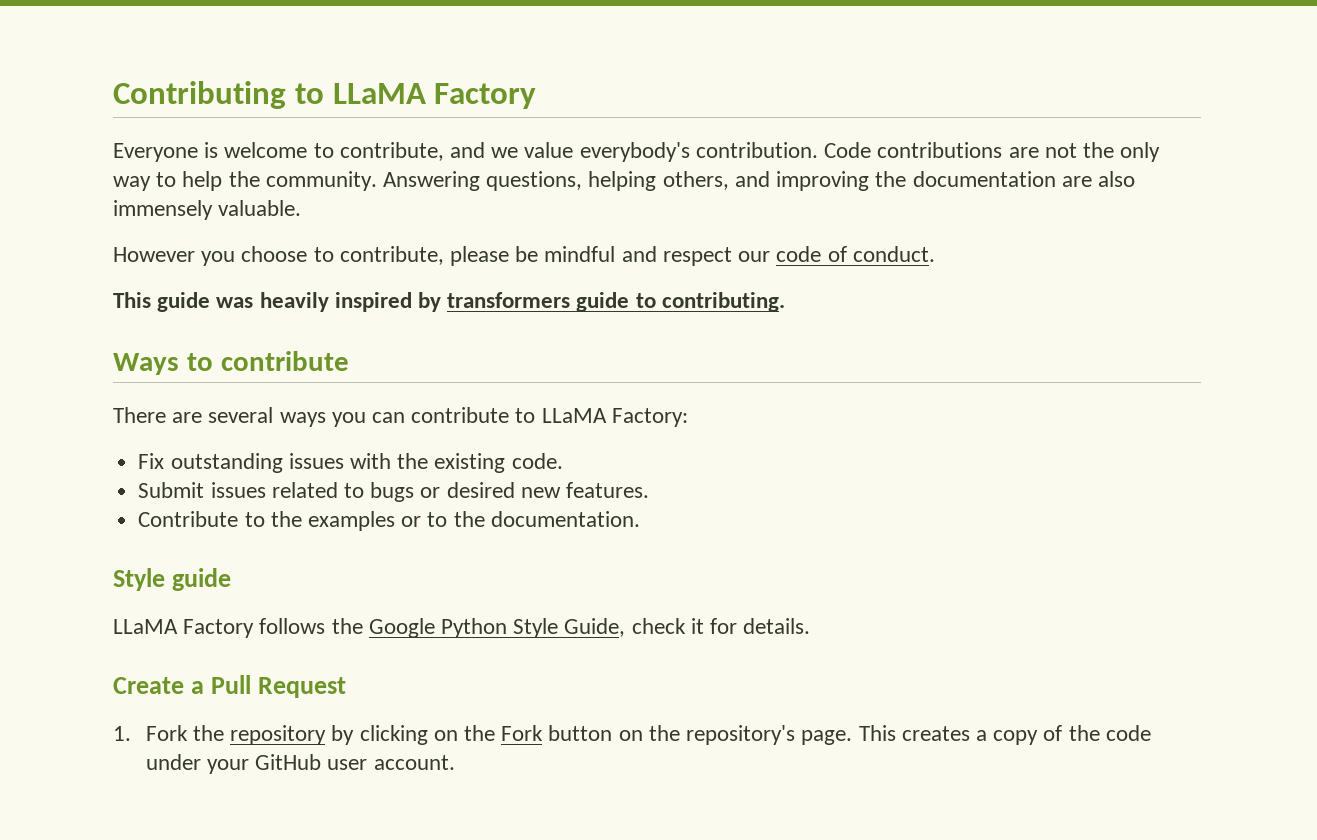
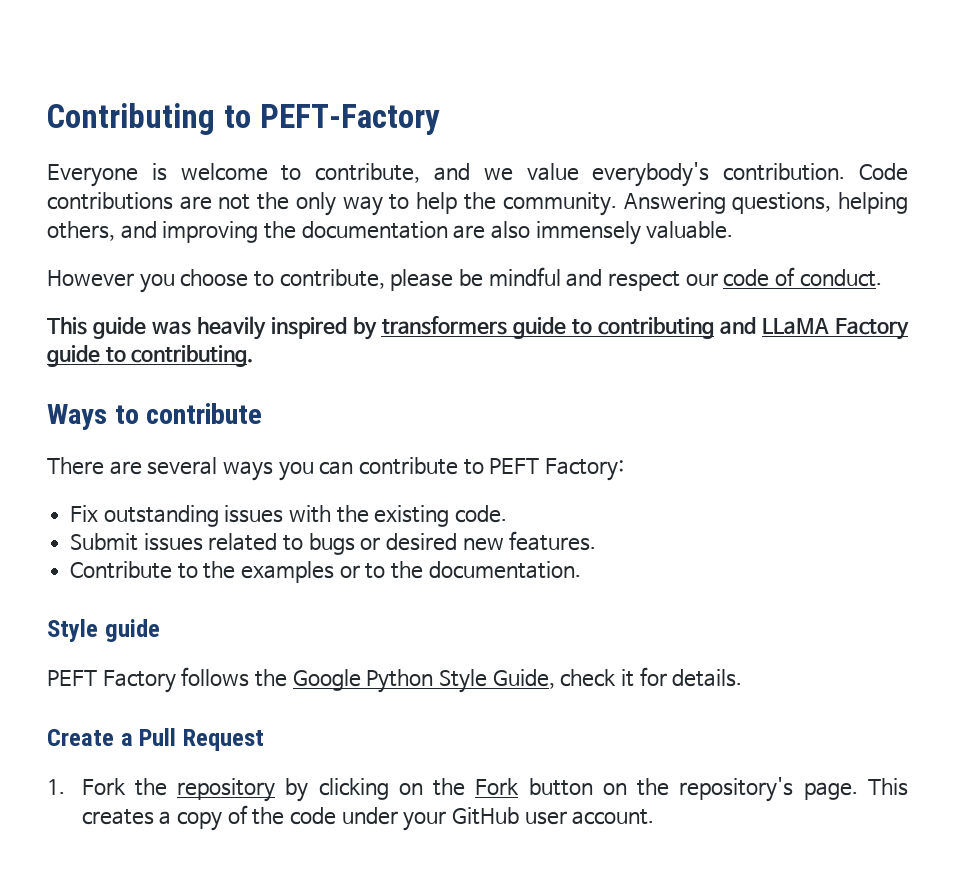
[332,83,537,109] LLaMA Factory -> [259,104,440,135] PEFT-Factory
(656, 300) none -> [598,317,910,340] [47,345,126,367] contributing and LLaMA Factory guide to
[541,408,607,423] LLaMA -> [489,458,540,474] PEFT
[113,619,178,634] LLaMA -> [47,670,97,686] PEFT

